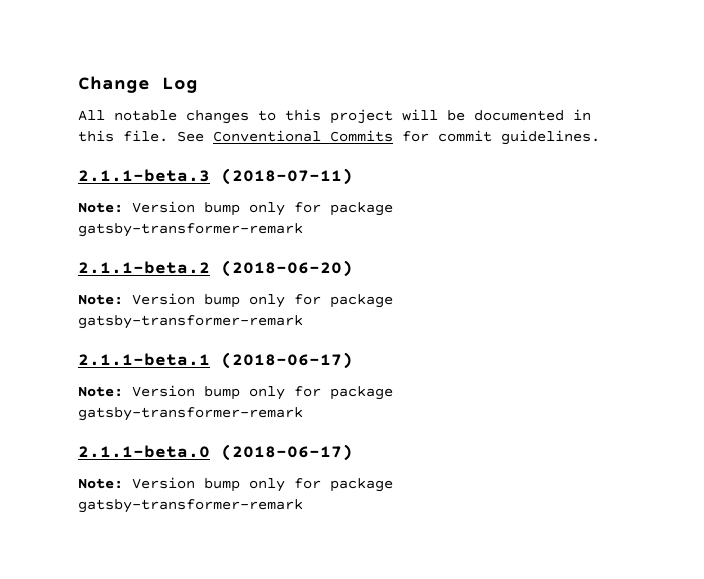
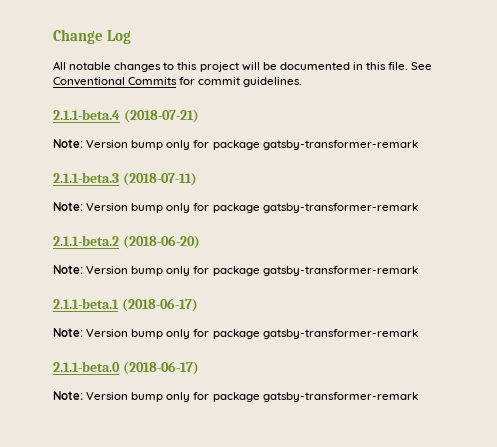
(600, 137) none -> [53,109,199,123] [53,139,418,150] // 2.1.1-beta.4 (2018-07-21) // Note: Version bump only for package gatsby-transformer-remark

